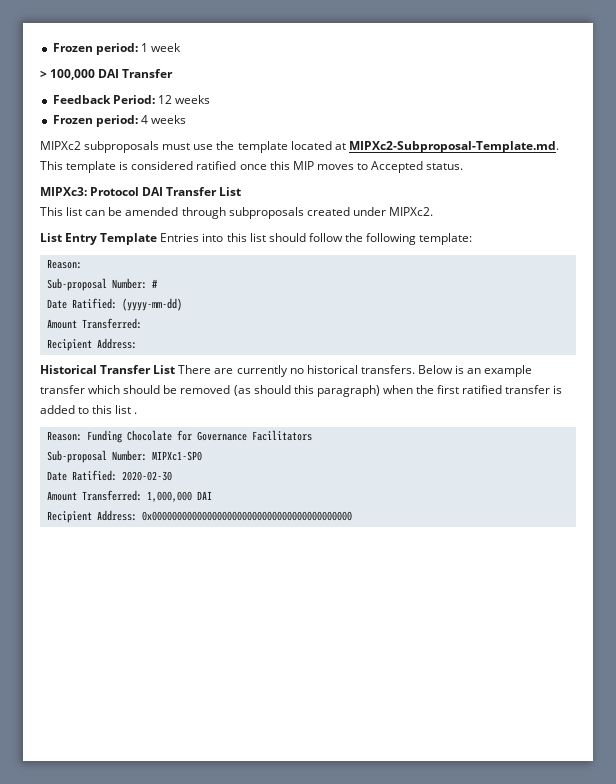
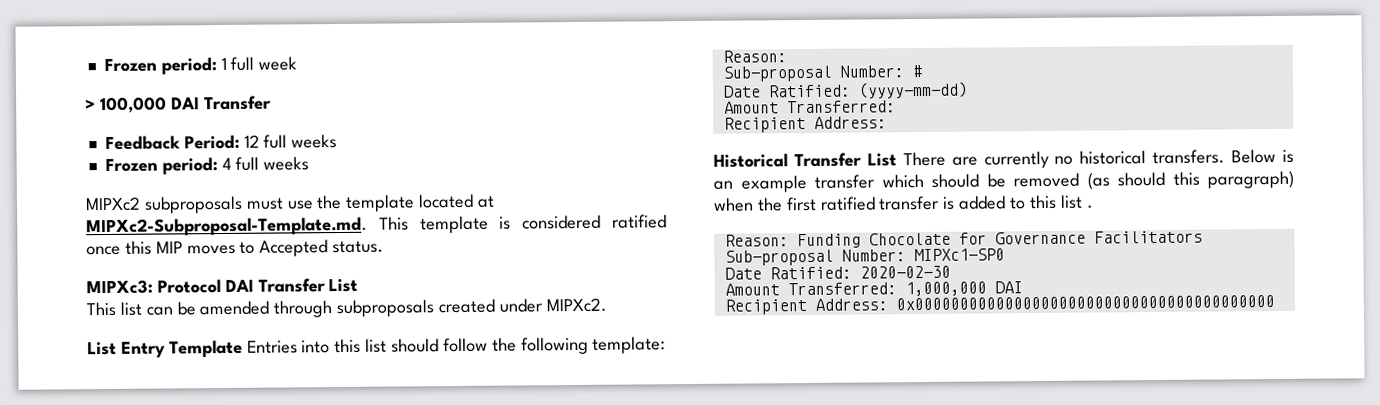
(148, 47) none -> [230,56,255,71] full
(172, 99) none -> [263,134,288,149] full
(148, 119) none -> [235,156,260,171] full

